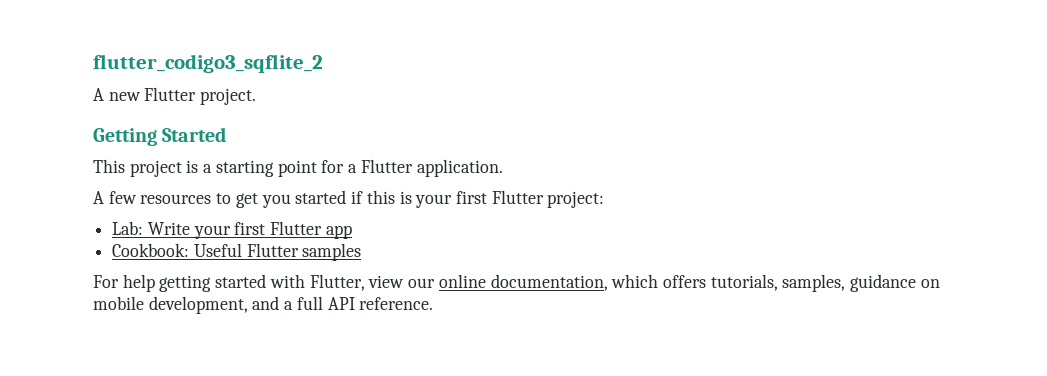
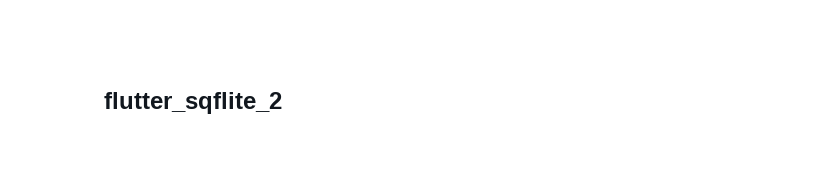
[93,54,323,73] [93,87,257,105] [93,127,227,146] [93,159,503,177] [93,190,605,208] [112,221,352,239] [112,243,362,261] [93,274,940,292] [93,296,434,314] flutter_codigo3_sqflite_2 // A new Flutter project. // Getting Started // This project is a starting point for a Flutter application. // A few resources to get you started if this is your first Flutter project: // Lab: Write your first Flutter app // Cookbook: Useful Flutter samples // For help getting started with Flutter, view our online documentation, which offers tutorials, samples, guidance on mobile development, and a full API reference. -> [104,92,282,114] flutter_sqflite_2

